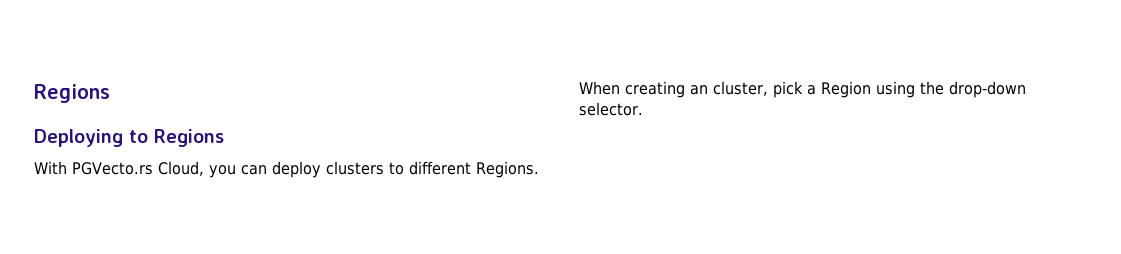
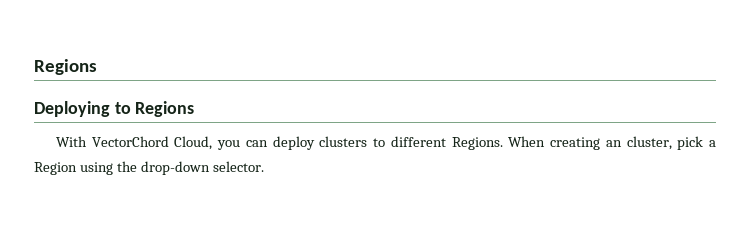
[72,162,153,175] PGVecto.rs -> [91,136,169,147] VectorChord

